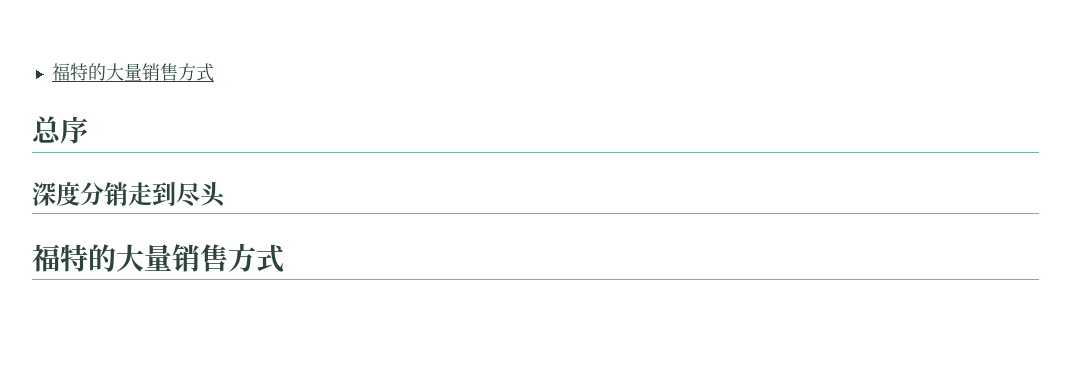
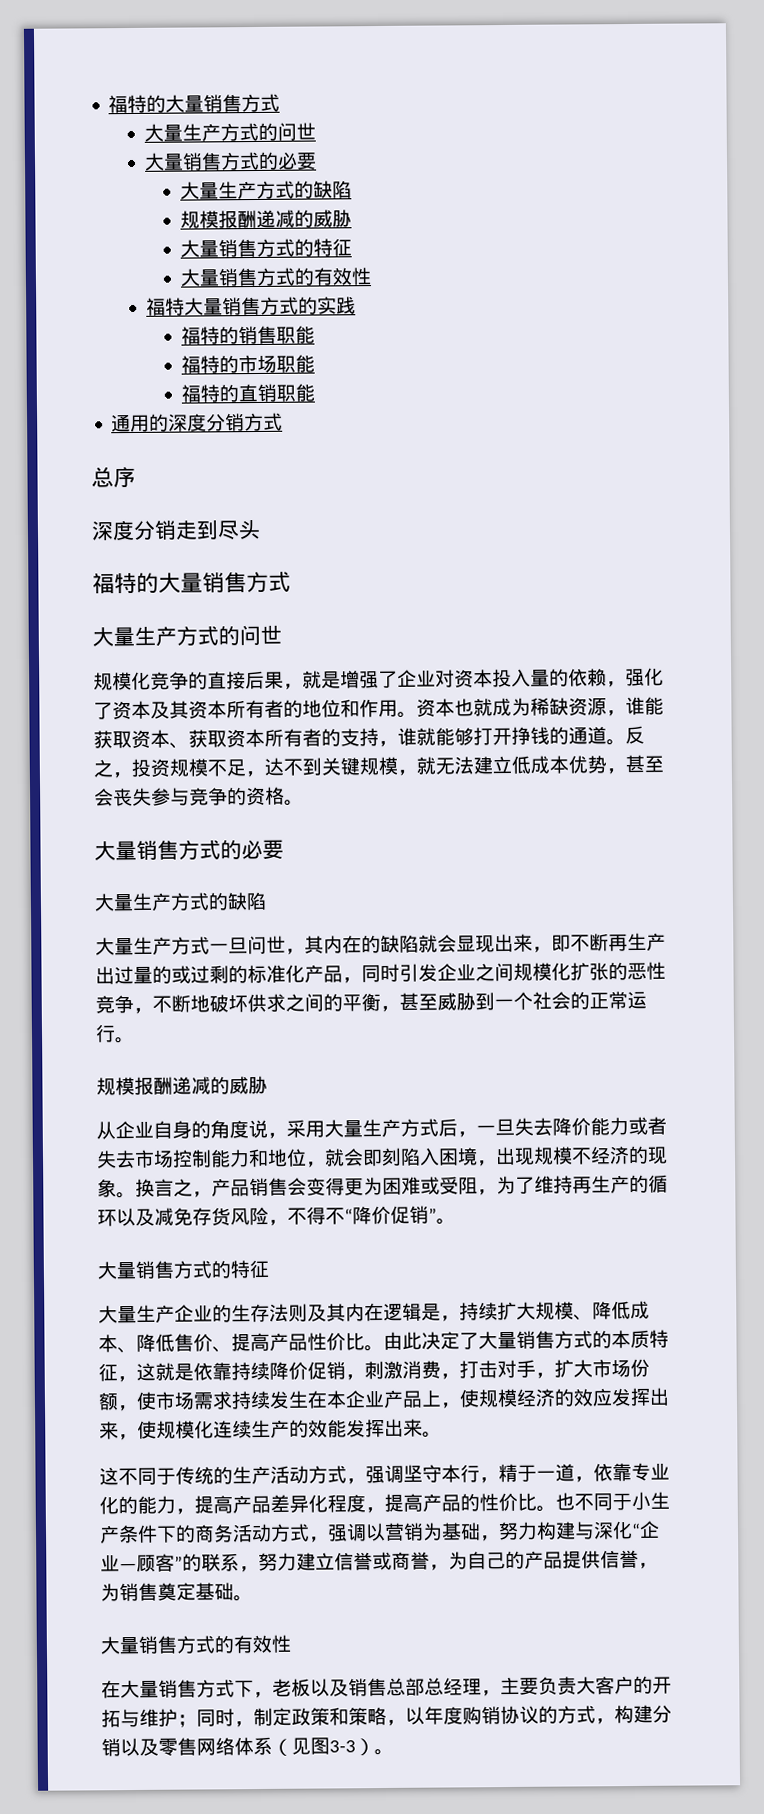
[51,63,214,82] 福特的大量销售方式 -> [108,93,281,114] [143,122,316,142] [143,151,317,171] [179,180,352,200] [179,209,352,229] [179,238,352,258] [179,267,372,287] [145,296,356,316] [180,325,315,345] [180,354,315,374] [180,383,315,403] [111,412,284,433] 福特的大量销售方式 // 大量生产方式的问世 // 大量销售方式的必要 // 大量生产方式的缺陷 // 规模报酬递减的威胁 // 大量销售方式的特征 // 大量销售方式的有效性 // 福特大量销售方式的实践 // 福特的销售职能 // 福特的市场职能 // 福特的直销职能 // 通用的深度分销方式
(284, 258) none -> [92,624,282,647] [93,667,664,691] [93,696,664,720] [93,725,645,749] [93,754,664,779] [94,786,304,807] [94,839,284,861] [94,891,267,912] [95,932,666,956] [95,961,666,985] [95,991,647,1014] [95,1024,135,1044] [96,1075,268,1096] [96,1116,667,1140] [96,1145,668,1169] [97,1174,668,1199] [97,1205,456,1227] [97,1259,269,1280] [98,1300,650,1324] [98,1329,669,1354] [98,1358,650,1383] [98,1387,670,1412] [99,1418,442,1441] [99,1462,670,1486] [99,1491,670,1515] [99,1520,660,1544] [100,1549,658,1573] [100,1582,253,1602] [100,1634,291,1655] [101,1675,672,1699] [101,1704,672,1728] [101,1736,394,1757] // 大量生产方式的问世 // 规模化竞争的直接后果，就是增强了企业对资本投入量的依赖，强化了资本及其资本所有者的地位和作用。资本也就成为稀缺资源，谁能获取资本、获取资本所有者的支持，谁就能够打开挣钱的通道。反之，投资规模不足，达不到关键规模，就无法建立低成本优势，甚至会丧失参与竞争的资格。 // 大量销售方式的必要 // 大量生产方式的缺陷 // 大量生产方式一旦问世，其内在的缺陷就会显现出来，即不断再生产出过量的或过剩的标准化产品，同时引发企业之间规模化扩张的恶性竞争，不断地破坏供求之间的平衡，甚至威胁到一个社会的正常运行。 // 规模报酬递减的威胁 // 从企业自身的角度说，采用大量生产方式后，一旦失去降价能力或者失去市场控制能力和地位，就会即刻陷入困境，出现规模不经济的现象。换言之，产品销售会变得更为困难或受阻，为了维持再生产的循环以及减免存货风险，不得不“降价促销”。 // 大量销售方式的特征 // 大量生产企业的生存法则及其内在逻辑是，持续扩大规模、降低成本、降低售价、提高产品性价比。由此决定了大量销售方式的本质特征，这就是依靠持续降价促销，刺激消费，打击对手，扩大市场份额，使市场需求持续发生在本企业产品上，使规模经济的效应发挥出来，使规模化连续生产的效能发挥出来。 // 这不同于传统的生产活动方式，强调坚守本行，精于一道，依靠专业化的能力，提高产品差异化程度，提高产品的性价比。也不同于小生产条件下的商务活动方式，强调以营销为基础，努力构建与深化“企业—顾客”的联系，努力建立信誉或商誉，为自己的产品提供信誉，为销售奠定基础。 // 大量销售方式的有效性 // 在大量销售方式下，老板以及销售总部总经理，主要负责大客户的开拓与维护；同时，制定政策和策略，以年度购销协议的方式，构建分销以及零售网络体系（见图3-3）。

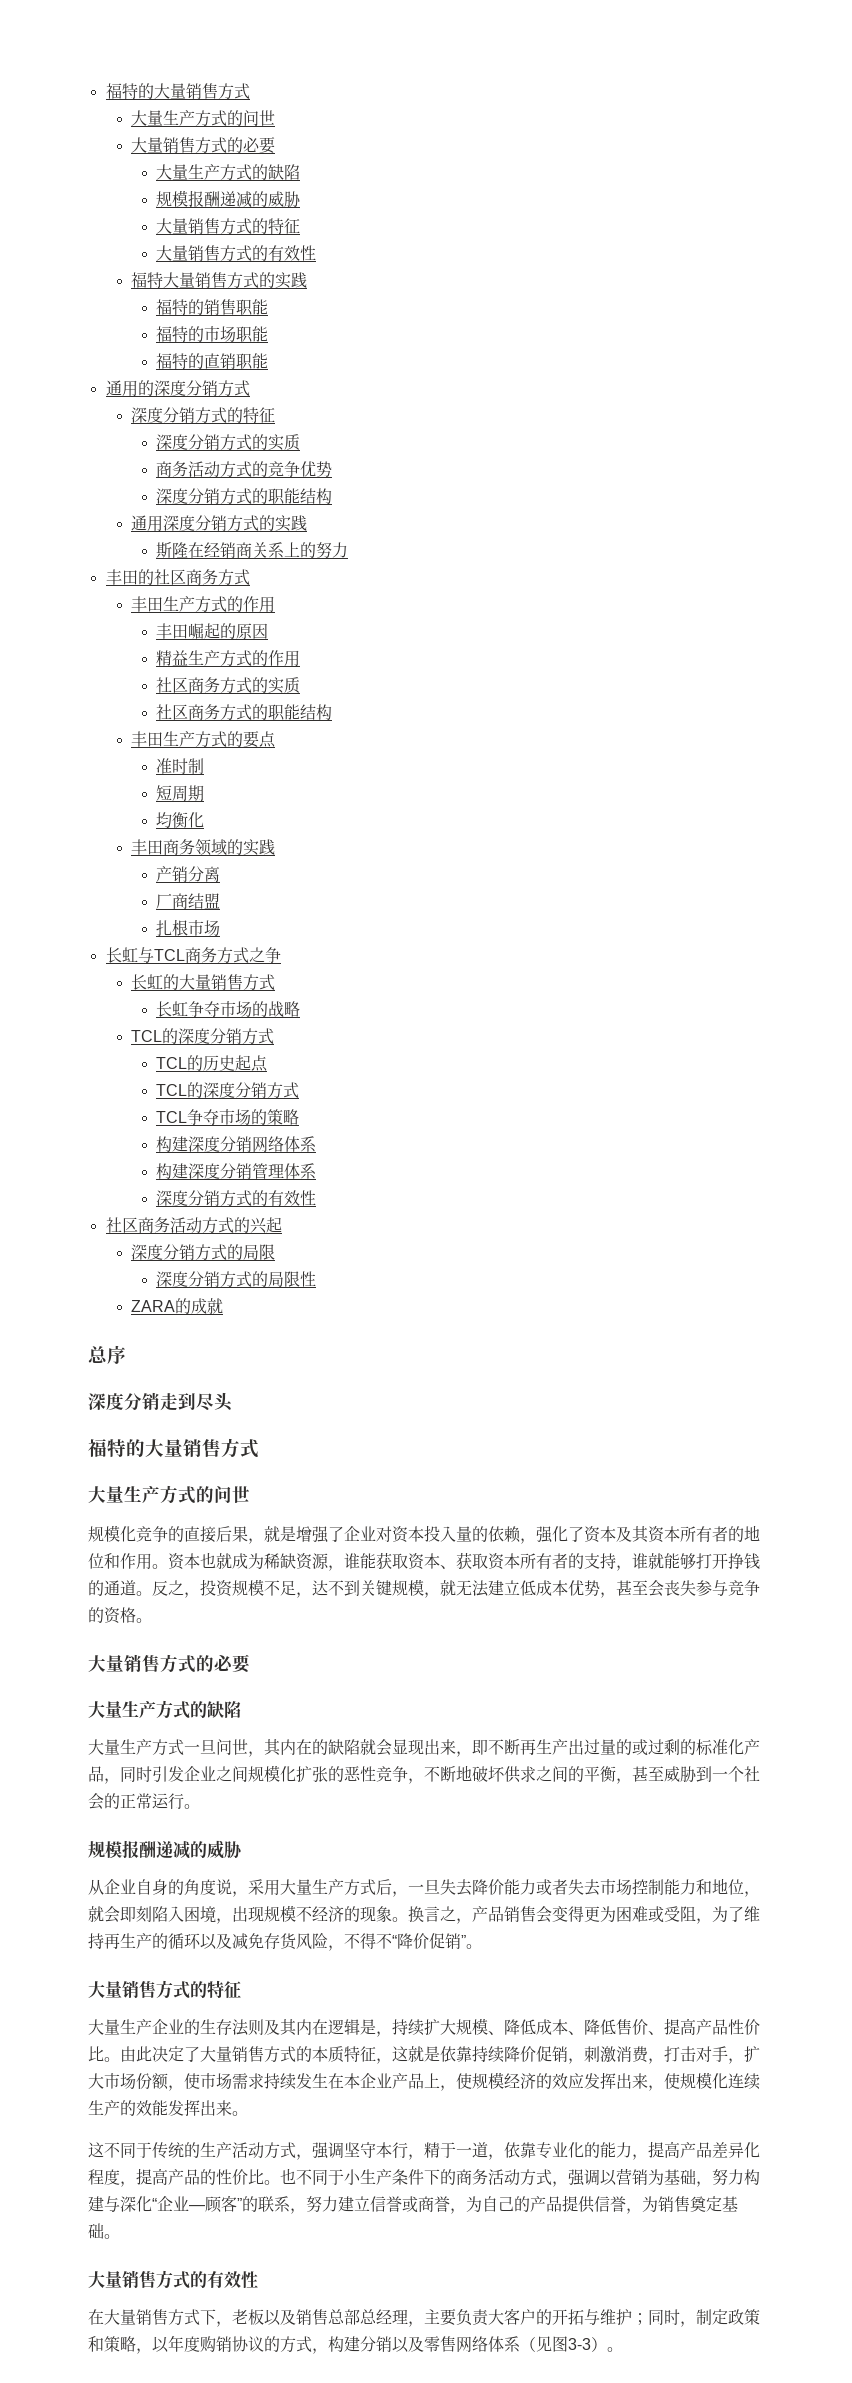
(284, 421) none -> [130,407,275,424] [156,434,301,451] [156,461,333,478] [156,488,333,505] [130,515,307,532] [156,542,349,559] [105,569,250,586] [130,596,275,613] [156,623,269,639] [156,650,301,667] [156,677,301,694] [156,704,333,721] [130,731,276,748] [156,758,205,774] [156,785,205,802] [156,812,205,829] [130,839,275,856] [156,866,221,882] [156,893,221,910] [156,919,221,936] [105,947,281,964] [130,974,275,991] [156,1001,301,1018] [130,1028,274,1045] [156,1055,269,1072] [156,1082,300,1099] [156,1109,300,1125] [156,1136,317,1153] [156,1163,317,1179] [156,1190,317,1207] [105,1217,282,1234] [130,1244,275,1261] [156,1271,317,1288] [130,1298,223,1314] // 深度分销方式的特征 // 深度分销方式的实质 // 商务活动方式的竞争优势 // 深度分销方式的职能结构 // 通用深度分销方式的实践 // 斯隆在经销商关系上的努力 // 丰田的社区商务方式 // 丰田生产方式的作用 // 丰田崛起的原因 // 精益生产方式的作用 // 社区商务方式的实质 // 社区商务方式的职能结构 // 丰田生产方式的要点 // 准时制 // 短周期 // 均衡化 // 丰田商务领域的实践 // 产销分离 // 厂商结盟 // 扎根市场 // 长虹与TCL商务方式之争 // 长虹的大量销售方式 // 长虹争夺市场的战略 // TCL的深度分销方式 // TCL的历史起点 // TCL的深度分销方式 // TCL争夺市场的策略 // 构建深度分销网络体系 // 构建深度分销管理体系 // 深度分销方式的有效性 // 社区商务活动方式的兴起 // 深度分销方式的局限 // 深度分销方式的局限性 // ZARA的成就

